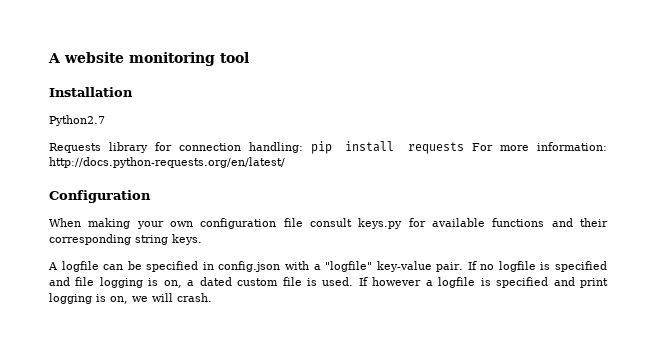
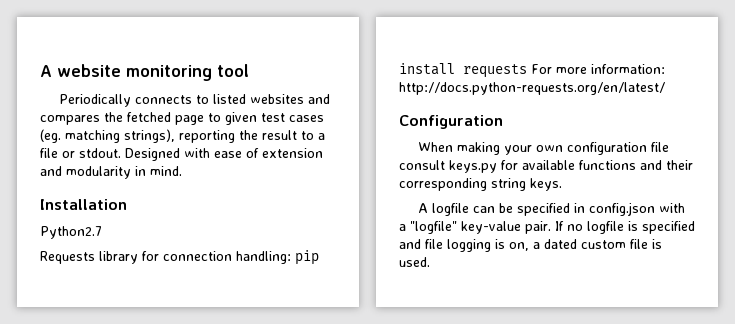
(249, 57) none -> [59,94,331,107] [40,112,324,125] [40,129,325,143] [40,148,323,161] [40,166,182,179] // Periodically connects to listed websites and compares the fetched page to given test cases (eg. matching strings), reporting the result to a file or stdout. Designed with ease of extension and modularity in mind.
[358,277,609,288] [49,293,212,304] If however a logfile is specified and print logging is on, we will crash. -> (430, 262) none

